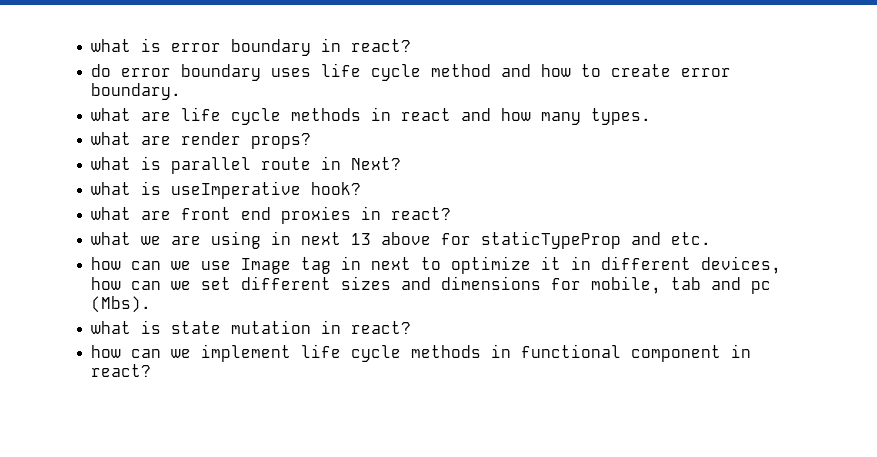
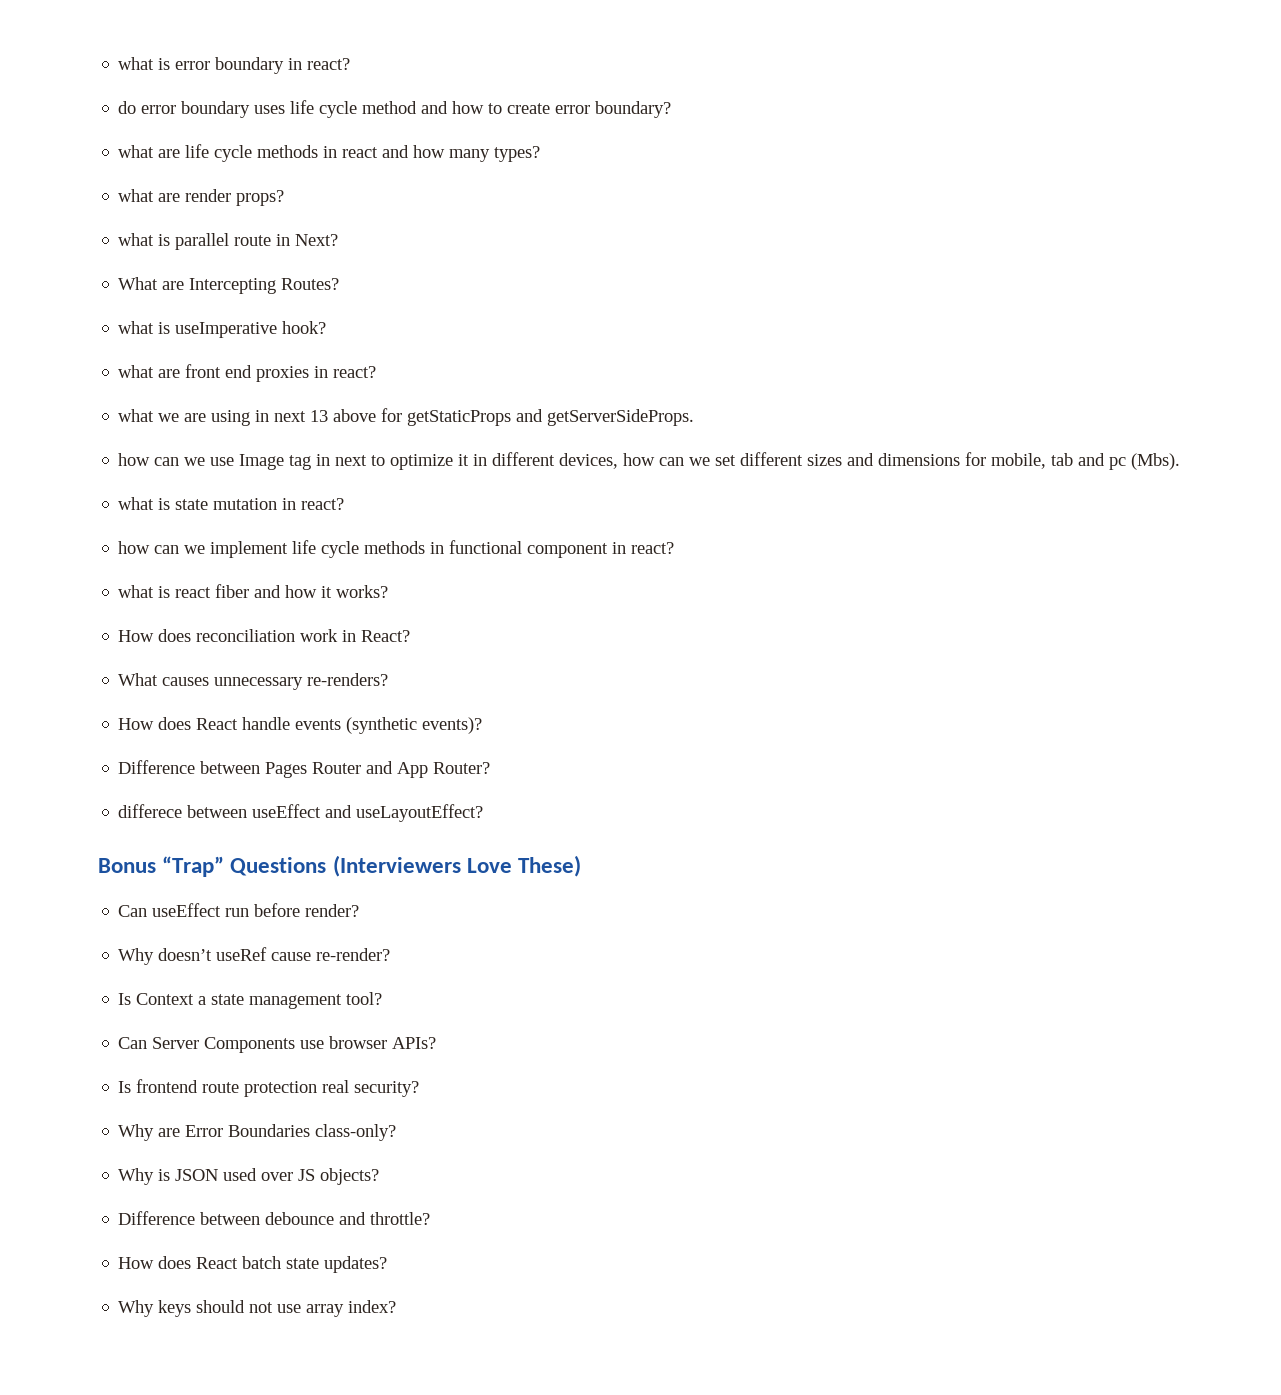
[91,83,182,100] boundary. -> [595,101,672,118] boundary?
[591,108,652,125] types. -> [494,146,541,162] types?
(402, 163) none -> [118,277,340,294] // What are Intercepting Routes?
[481,231,712,249] staticTypeProp and etc. -> [407,409,695,426] getStaticProps and getServerSideProps.
(152, 370) none -> [118,584,389,598] [118,629,411,642] [118,673,389,690] [118,717,483,734] [118,760,491,778] [118,804,484,822] [98,855,582,877] [118,903,360,917] [118,947,391,965] [118,992,383,1009] [118,1036,437,1053] [118,1079,420,1097] [118,1124,397,1141] [118,1168,380,1185] [118,1211,431,1225] [118,1256,388,1273] [118,1300,397,1317] // what is react fiber and how it works? // How does reconciliation work in React? // What causes unnecessary re-renders? // How does React handle events (synthetic events)? // Difference between Pages Router and App Router? // differece between useEffect and useLayoutEffect? // Bonus “Trap” Questions (Interviewers Love These) // Can useEffect run before render? // Why doesn’t useRef cause re-render? // Is Context a state management tool? // Can Server Components use browser APIs? // Is frontend route protection real security? // Why are Error Boundaries class-only? // Why is JSON used over JS objects? // Difference between debounce and throttle? // How does React batch state updates? // Why keys should not use array index?

